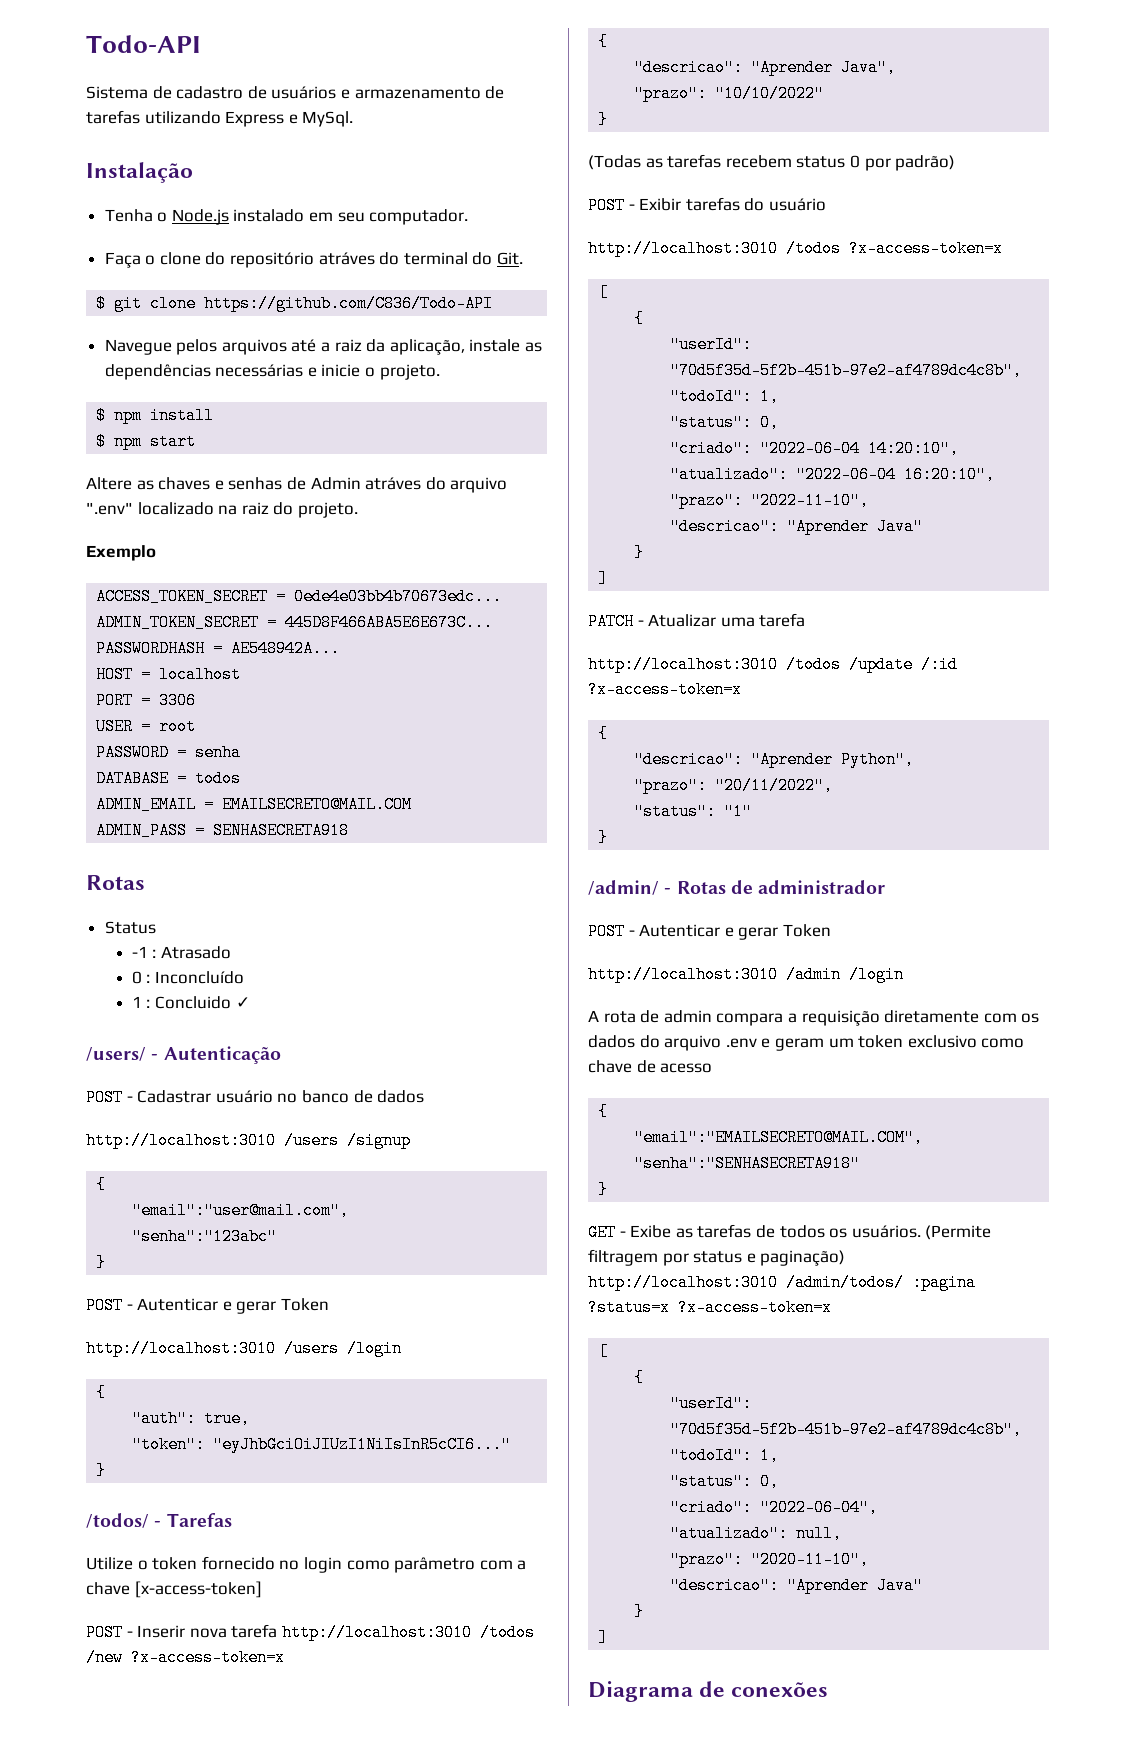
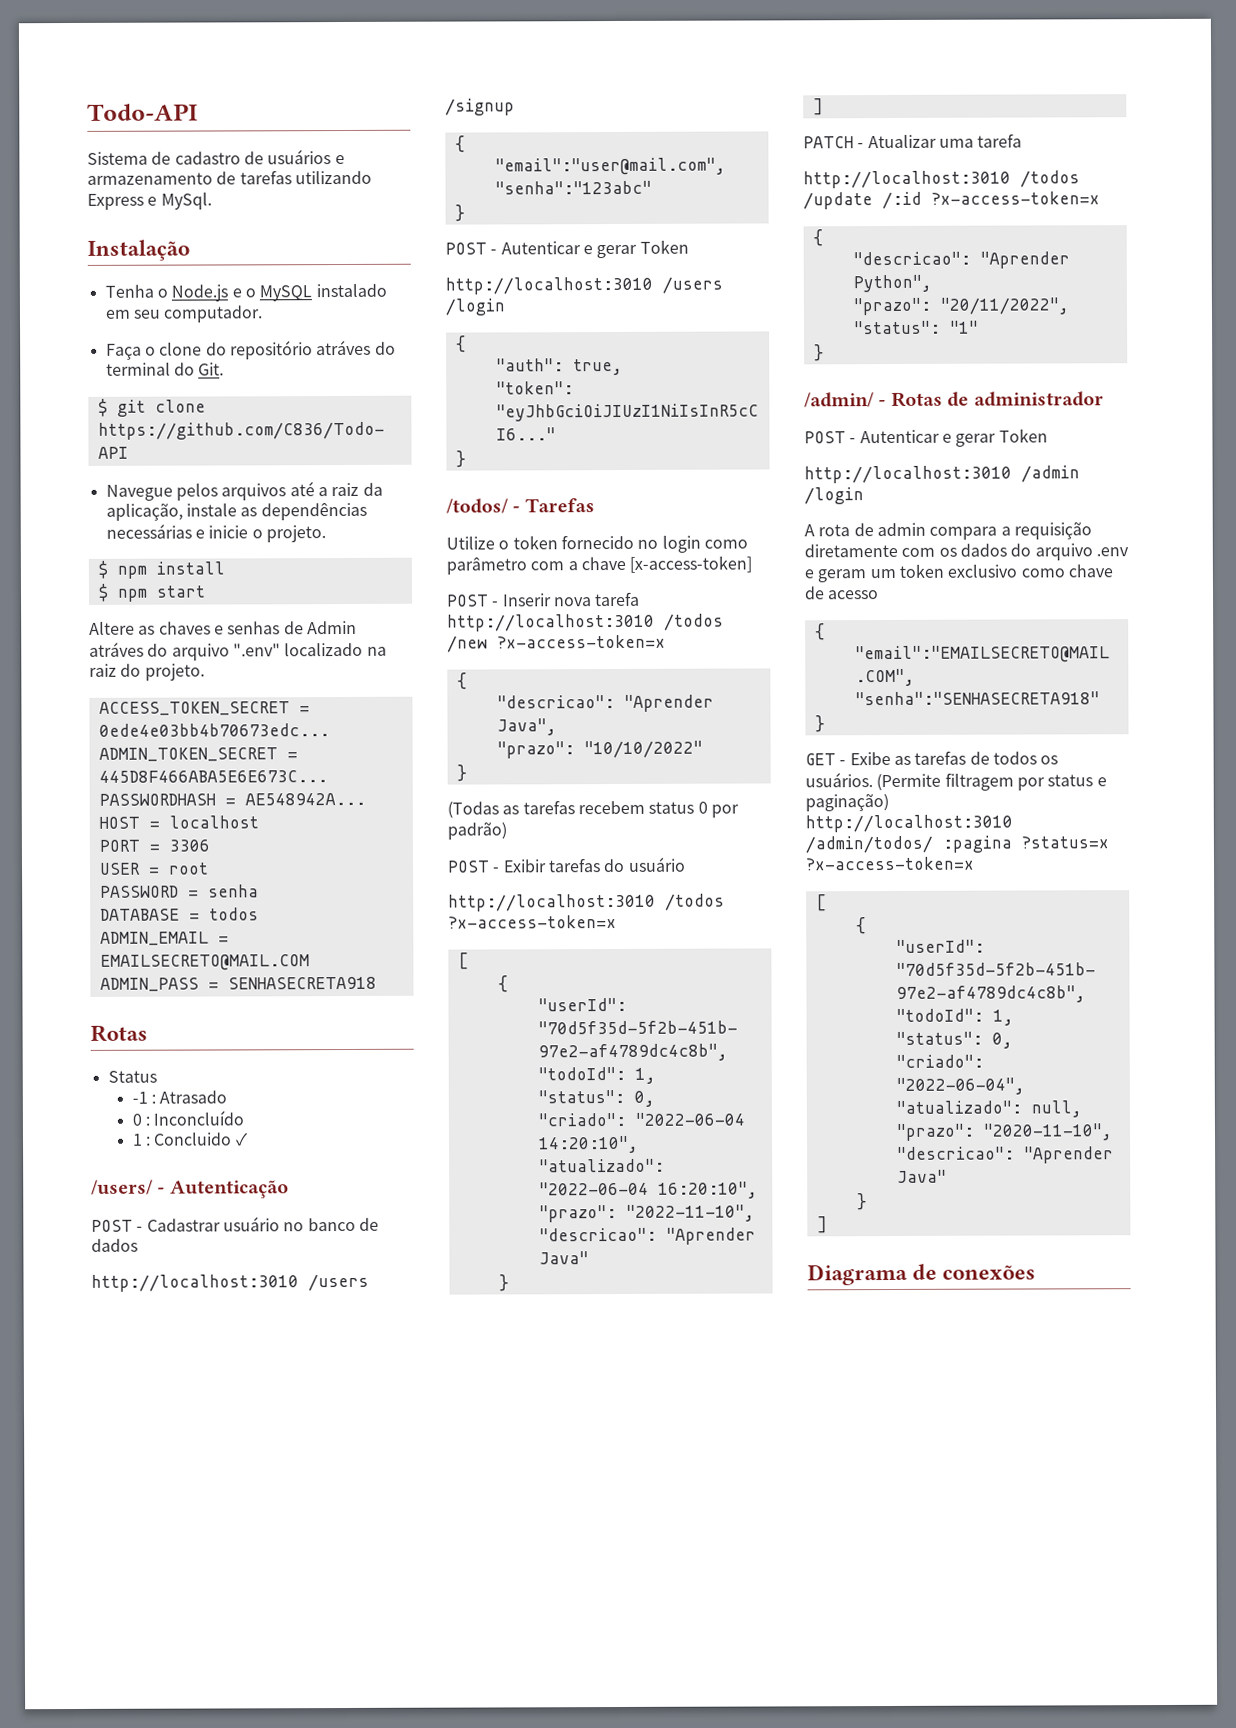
(229, 217) none -> [231,285,313,302] e o MySQL
[86,545,156,561] // Exemplo -> (205, 672) none

